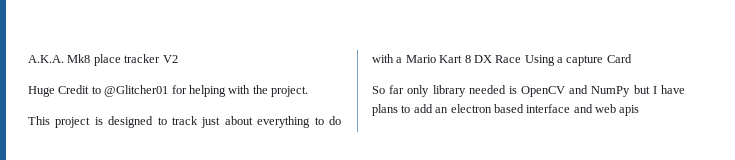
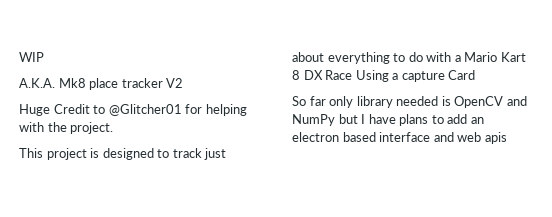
(28, 59) none -> [19,52,44,62] WIP //

